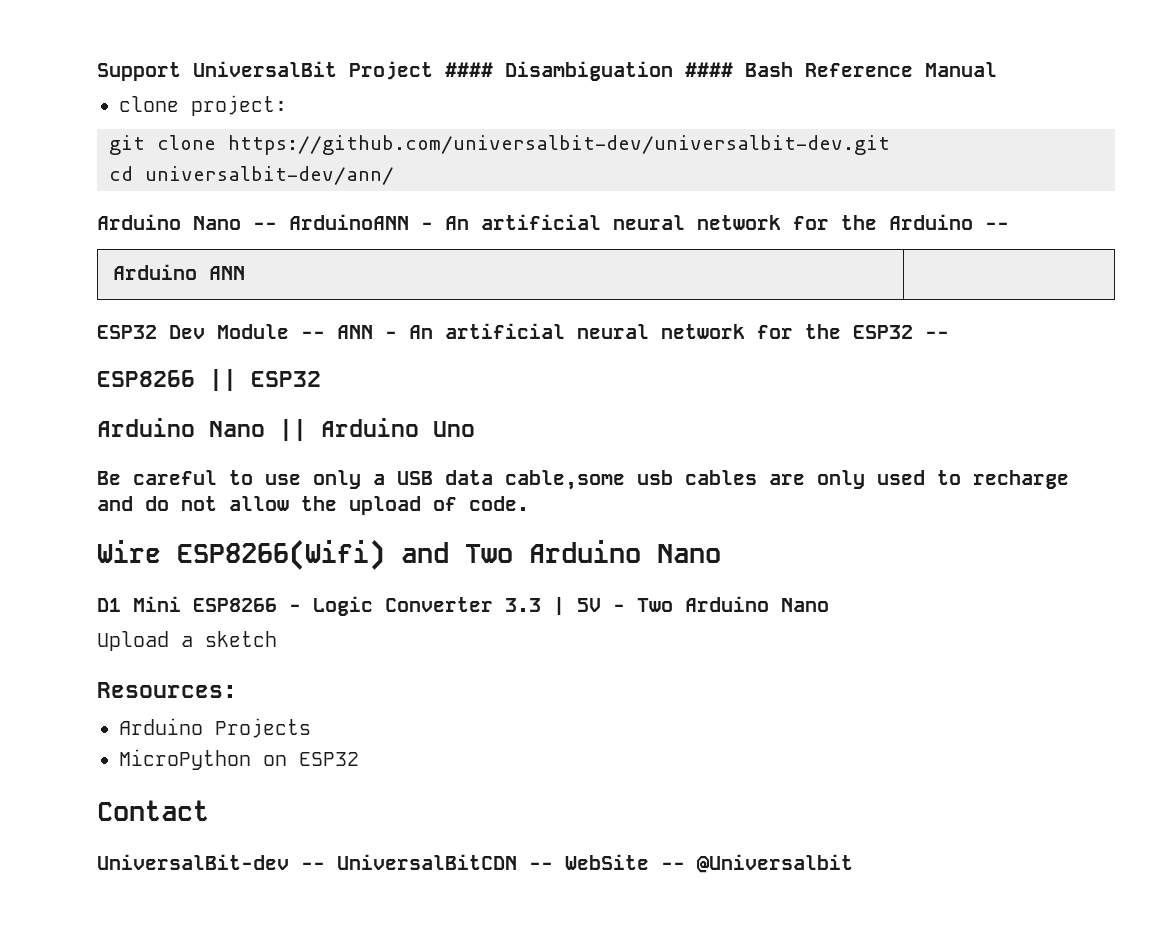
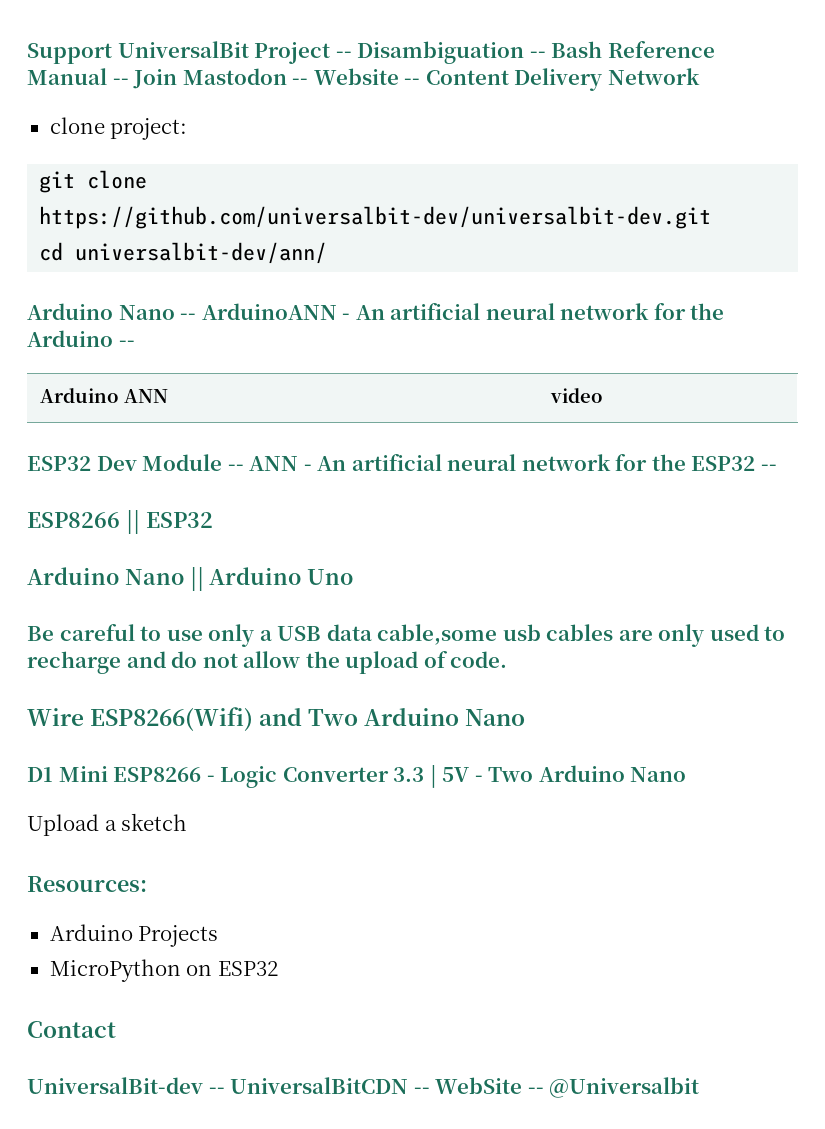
[445,61,733,81] #### Disambiguation #### -> [335,41,546,64] -- Disambiguation --
(997, 69) none -> [112,68,700,91] -- Join Mastodon -- Website -- Content Delivery Network
(245, 273) none -> [549,388,603,403] video

